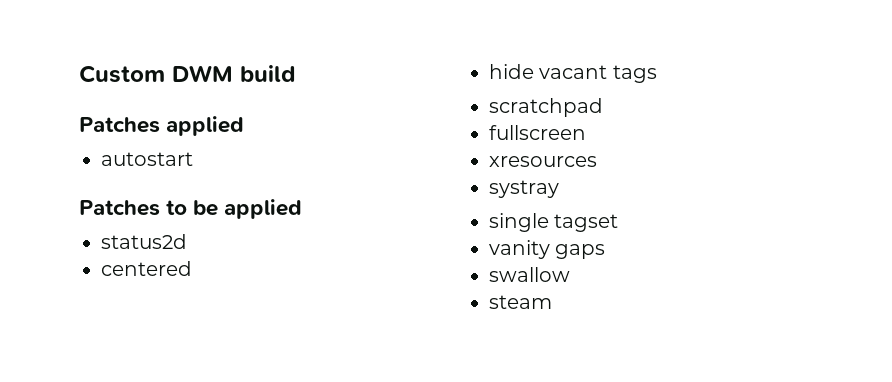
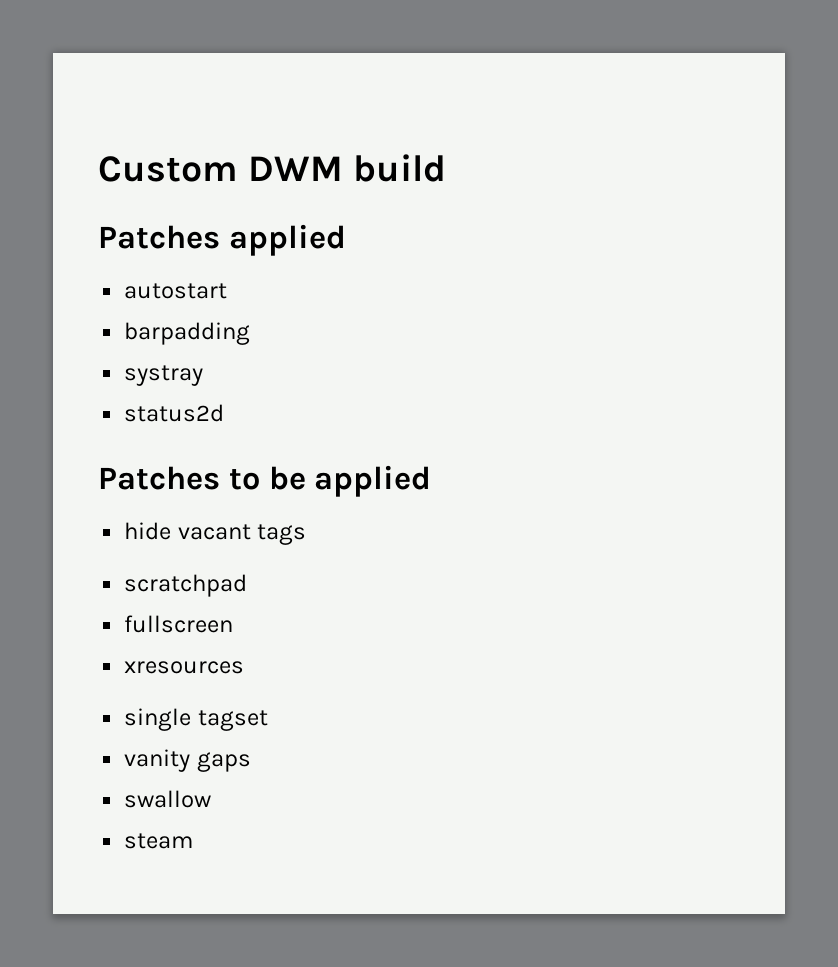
(193, 159) none -> [124,322,251,345] [124,365,204,386] [124,404,225,422] // barpadding // systray // status2d
[101,234,187,249] [101,261,192,276] // status2d // centered -> (432, 481) none
[489,180,559,198] // systray -> (245, 667) none

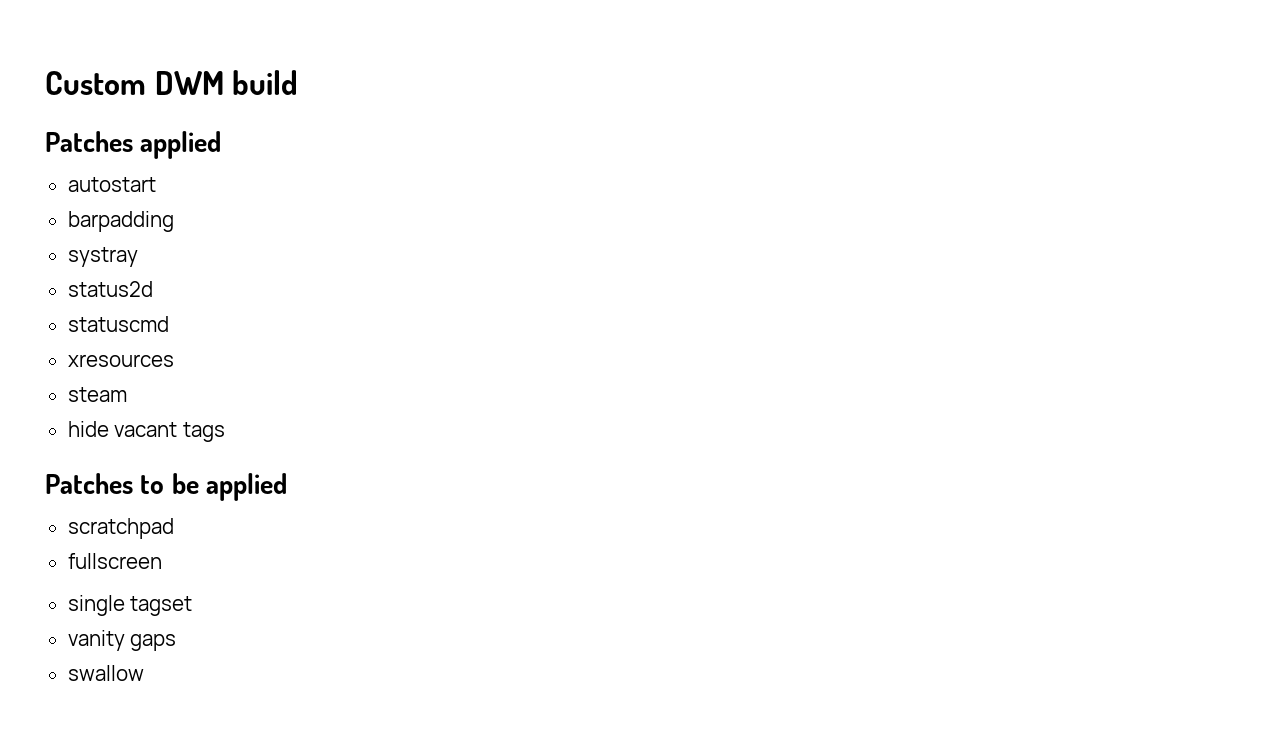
(225, 413) none -> [67,316,169,332] [67,354,174,367] [67,387,127,402] [67,421,225,442] // statuscmd // xresources // steam // hide vacant tags
[124,522,307,545] // hide vacant tags -> (288, 487) none
[124,661,245,674] // xresources -> (162, 561) none
[124,833,194,849] // steam -> (144, 673) none

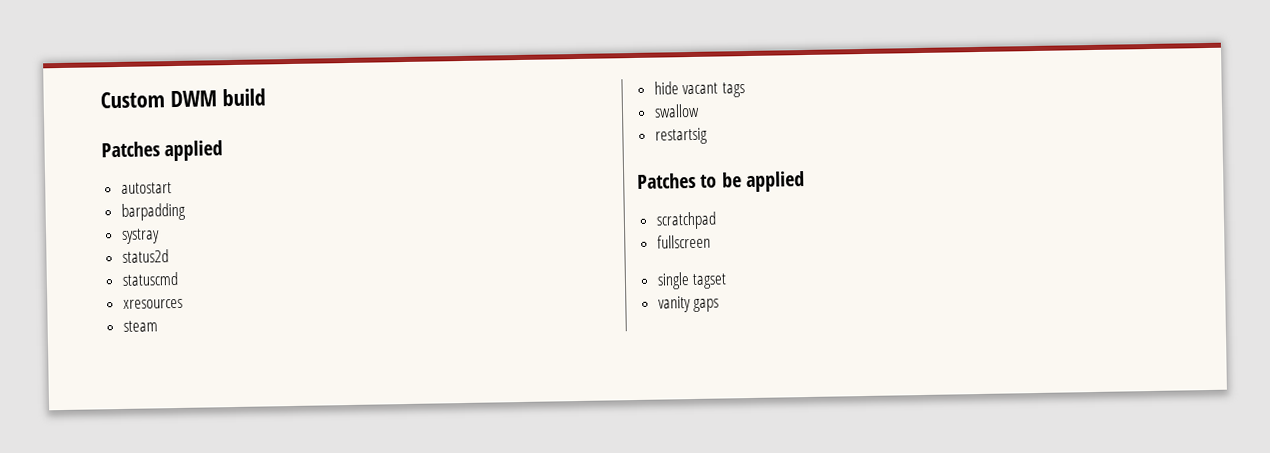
(225, 432) none -> [653,103,700,118] [654,127,708,145] // swallow // restartsig
[67,665,144,681] // swallow -> (720, 305) none

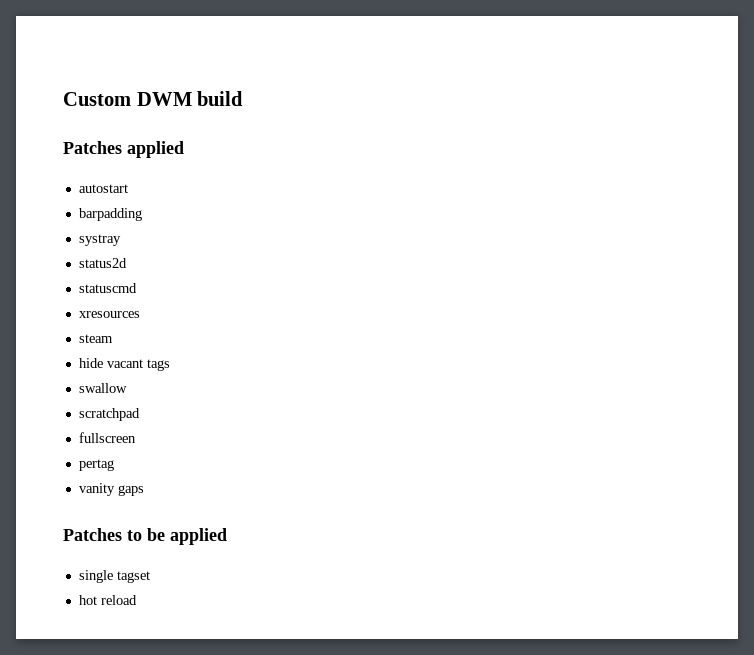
[654,127,708,145] restartsig -> [78,408,140,421] [78,432,136,443] [78,459,114,471] [78,483,144,496] scratchpad // fullscreen // pertag // vanity gaps
[655,211,717,230] [656,234,711,249] // scratchpad // fullscreen -> (227, 536) none
[657,296,720,313] vanity gaps -> [78,595,137,605] hot reload

